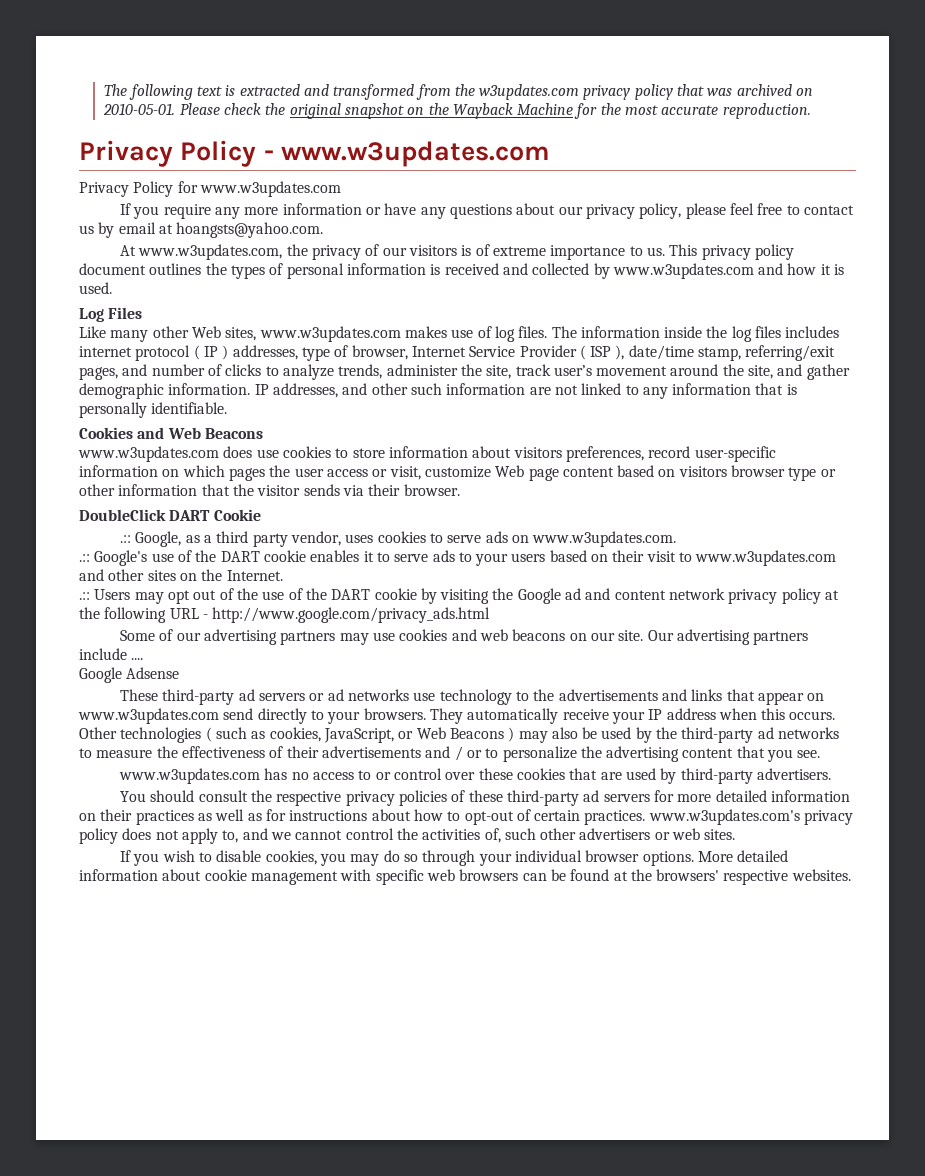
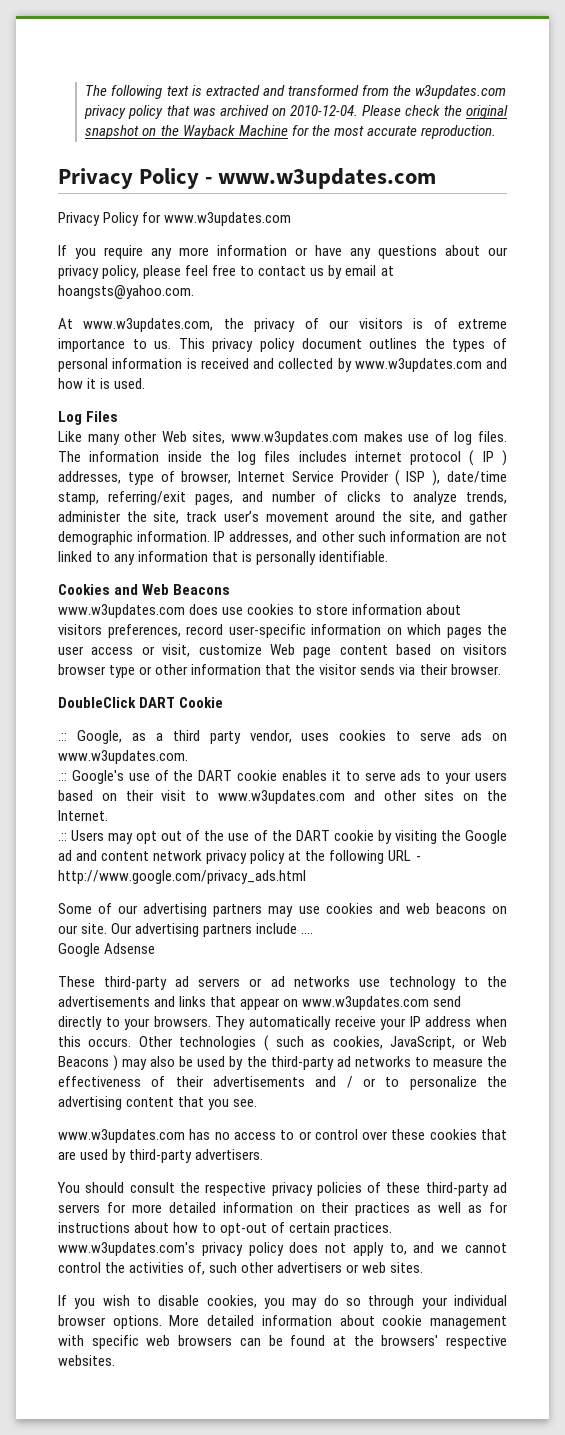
[103,103,176,115] 2010-05-01. -> [289,105,358,116] 2010-12-04.

